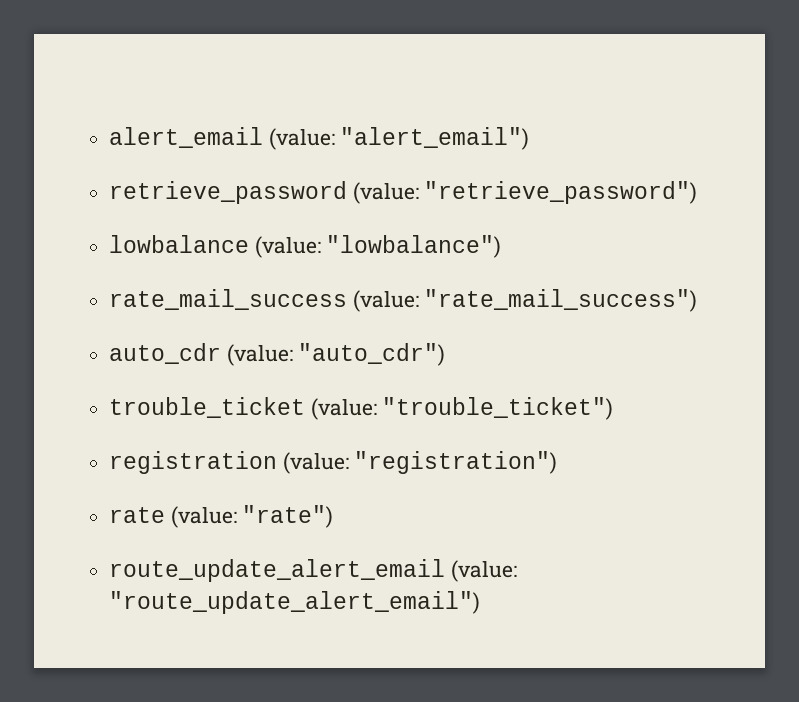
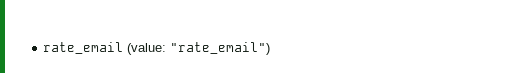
[109,127,530,150] [109,181,698,204] [109,235,502,258] [109,289,698,312] [109,343,446,366] [109,397,614,420] [109,451,558,474] [109,505,334,528] [109,559,517,582] [109,591,481,614] alert_email (value: "alert_email") // retrieve_password (value: "retrieve_password") // lowbalance (value: "lowbalance") // rate_mail_success (value: "rate_mail_success") // auto_cdr (value: "auto_cdr") // trouble_ticket (value: "trouble_ticket") // registration (value: "registration") // rate (value: "rate") // route_update_alert_email (value: "route_update_alert_email") -> [43,42,271,55] rate_email (value: "rate_email")

